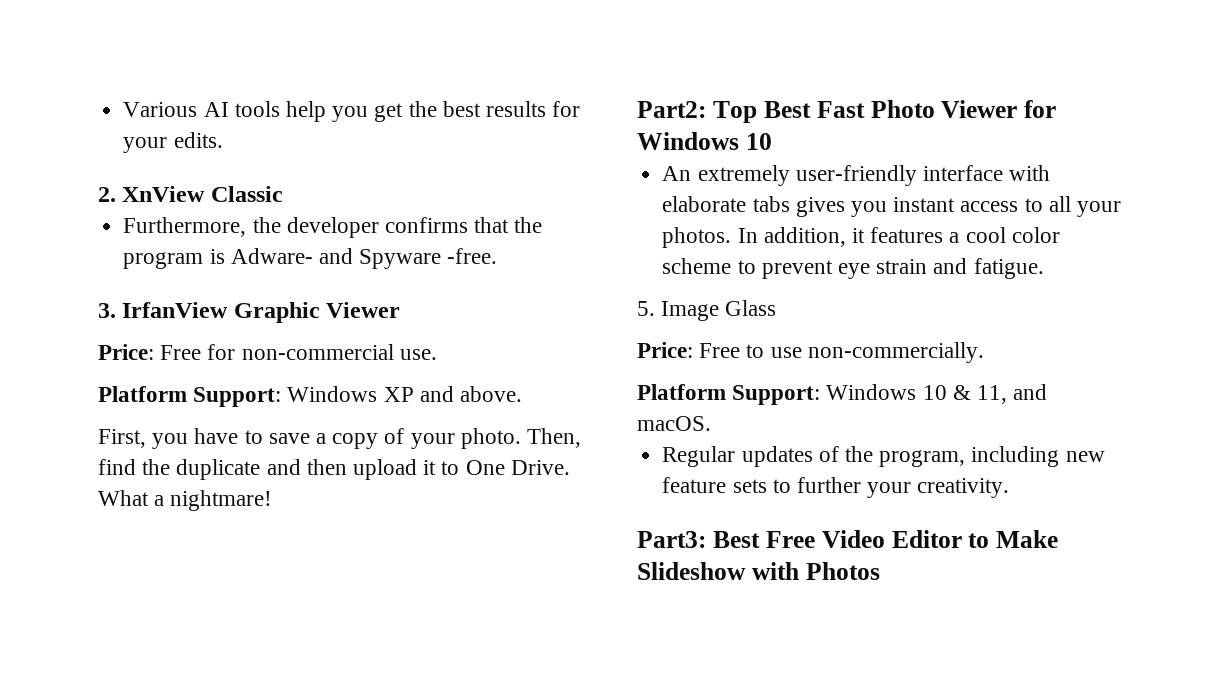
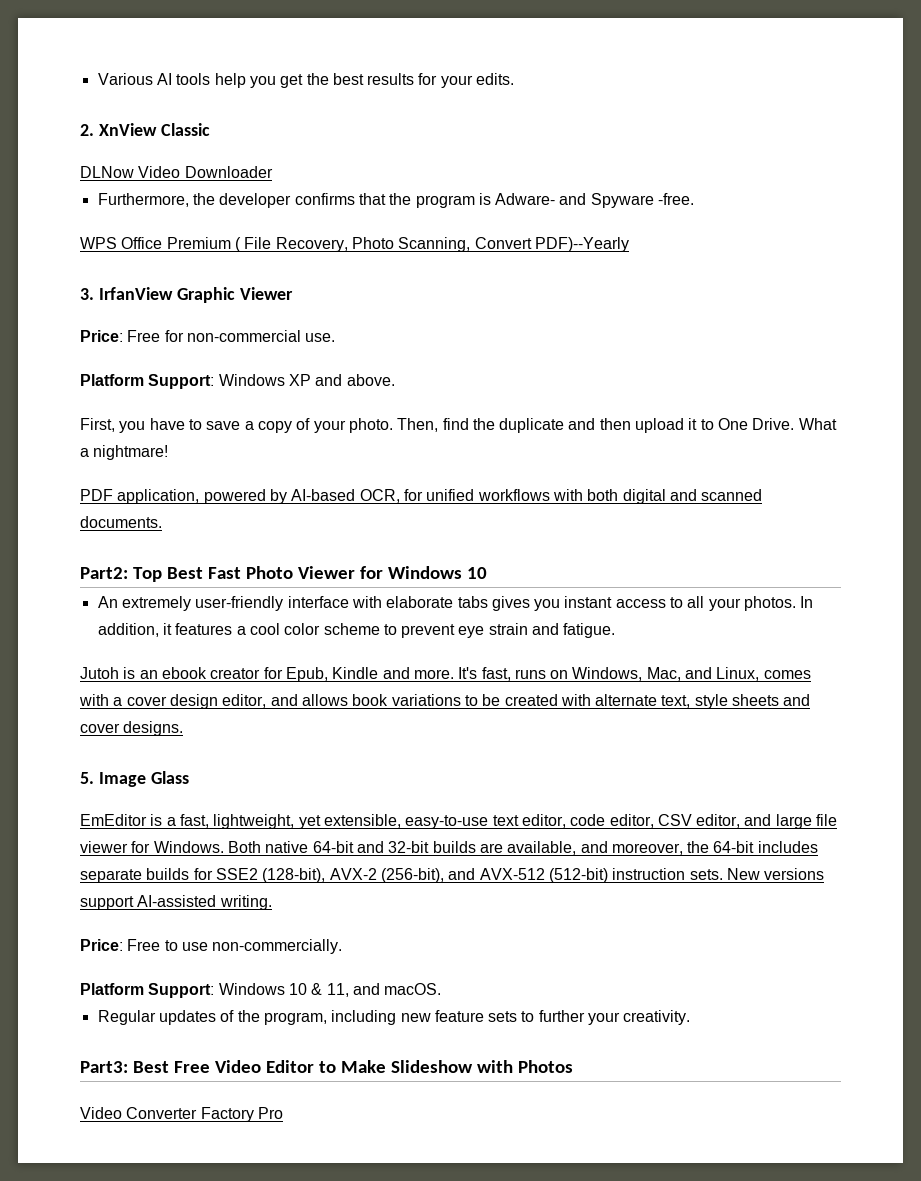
(283, 194) none -> [80,166,273,178] // DLNow Video Downloader
(498, 256) none -> [80,237,629,252] // WPS Office Premium ( File Recovery, Photo Scanning, Convert PDF)--Yearly
(273, 500) none -> [80,489,763,504] [80,516,162,528] // PDF application, powered by AI-based OCR, for unified workflows with both digital and scanned documents.
[637,300,777,321] 5. Image Glass -> [80,667,811,682] [79,694,811,709] [80,721,184,736] [80,771,189,787] [80,814,838,829] [80,841,818,855] [80,868,825,883] [80,895,272,910] Jutoh is an ebook creator for Epub, Kindle and more. It's fast, runs on Windows, Mac, and Linux, comes with a cover design editor, and allows book variations to be created with alternate text, style sheets and cover designs. // 5. Image Glass // EmEditor is a fast, lightweight, yet extensible, easy-to-use text editor, code editor, CSV editor, and large file viewer for Windows. Both native 64-bit and 32-bit builds are available, and moreover, the 64-bit includes separate builds for SSE2 (128-bit), AVX-2 (256-bit), and AVX-512 (512-bit) instruction sets. New versions support AI-assisted writing.
(880, 571) none -> [80,1107,283,1122] // Video Converter Factory Pro

